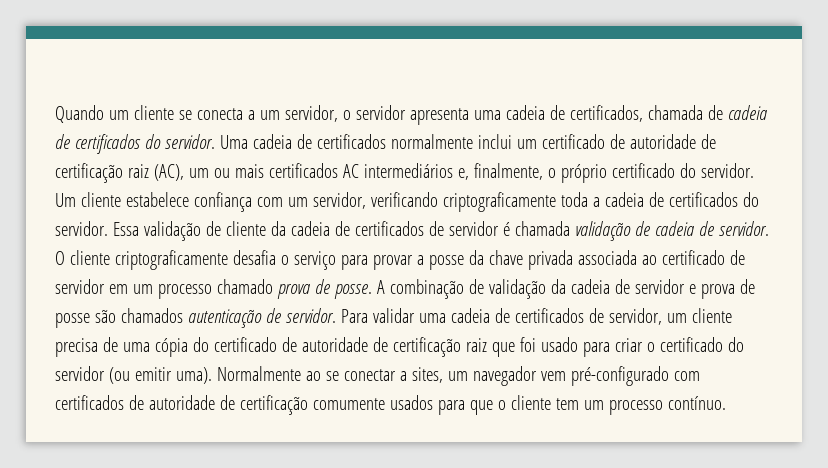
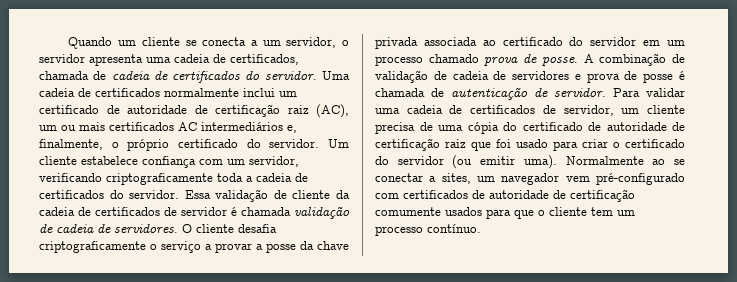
[718,221,769,236] servidor. -> [114,224,178,233] servidores.
[114,250,276,270] criptograficamente desafia -> [238,224,277,233] [39,241,146,253] desafia criptograficamente
[340,255,368,270] para -> [205,244,212,250] a
[729,250,745,265] de -> [569,37,584,46] do
[550,279,685,294] da cadeia de servidor -> [433,71,570,80] de cadeia de servidores
[94,308,183,323] são chamados -> [679,71,685,80] [375,88,444,97] é chamada de

